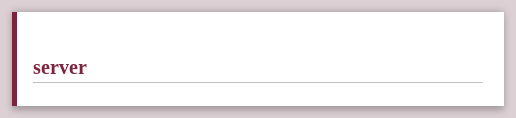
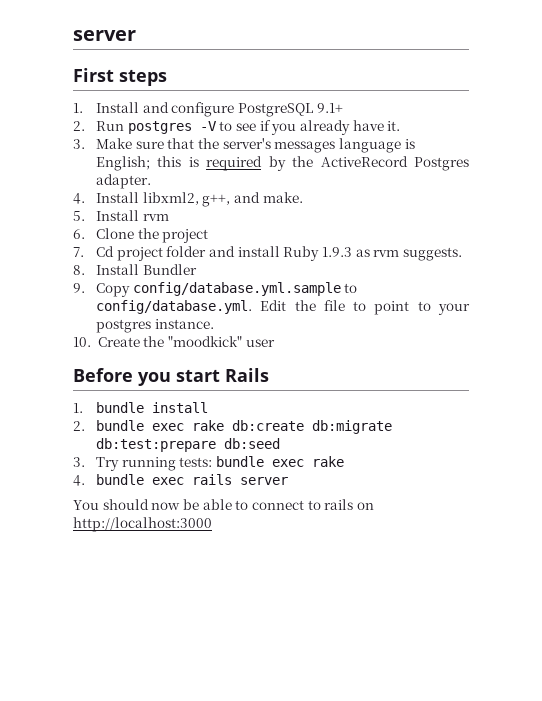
[33,64,87,74] server -> [73,30,136,41] [73,68,167,86] [73,102,343,117] [73,120,401,135] [73,138,415,153] [96,156,470,171] [96,174,152,189] [73,192,303,207] [73,210,169,221] [73,228,209,243] [73,246,462,261] [73,264,197,275] [73,282,358,297] [96,300,470,315] [96,319,214,333] [73,336,275,347] [73,368,269,386] [73,402,209,413] [73,420,393,434] [96,438,281,452] [73,456,345,471] [73,474,289,486] [73,499,374,510] [73,517,212,532] server // First steps // 1. Install and configure PostgreSQL 9.1+ // 2. Run postgres -V to see if you already have it. // 3. Make sure that the server's messages language is English; this is required by the ActiveRecord Postgres adapter. // 4. Install libxml2, g++, and make. // 5. Install rvm // 6. Clone the project // 7. Cd project folder and install Ruby 1.9.3 as rvm suggests. // 8. Install Bundler // 9. Copy config/database.yml.sample to config/database.yml. Edit the file to point to your postgres instance. // 10. Create the "moodkick" user // Before you start Rails // 1. bundle install // 2. bundle exec rake db:create db:migrate db:test:prepare db:seed // 3. Try running tests: bundle exec rake // 4. bundle exec rails server // You should now be able to connect to rails on http://localhost:3000

